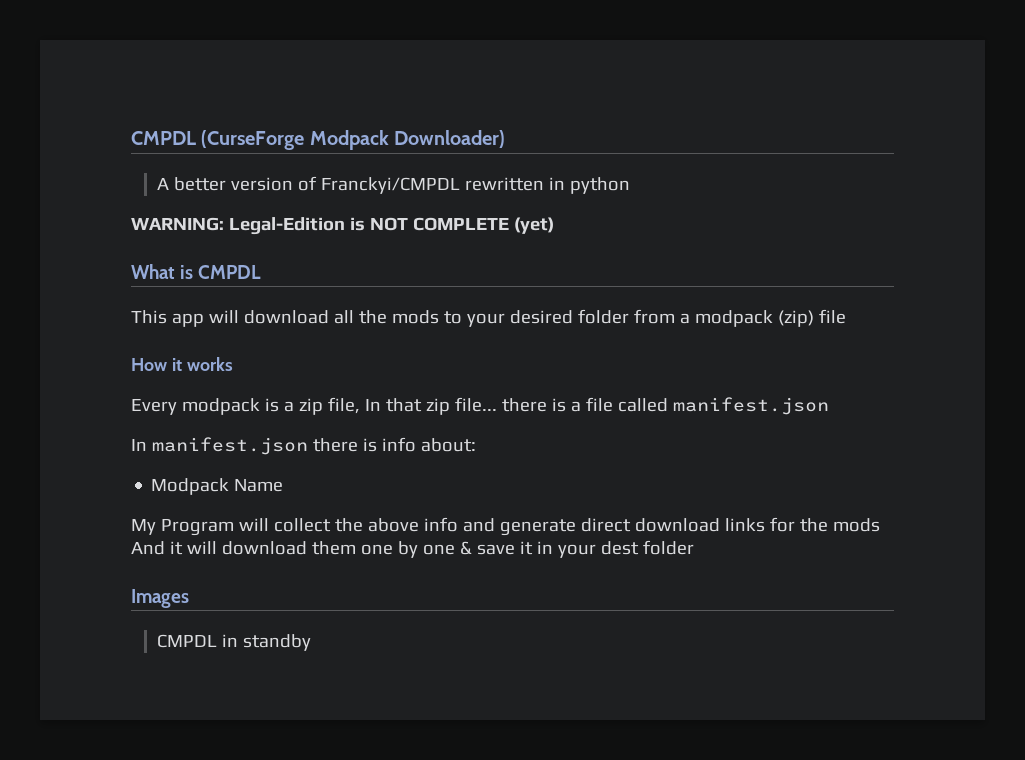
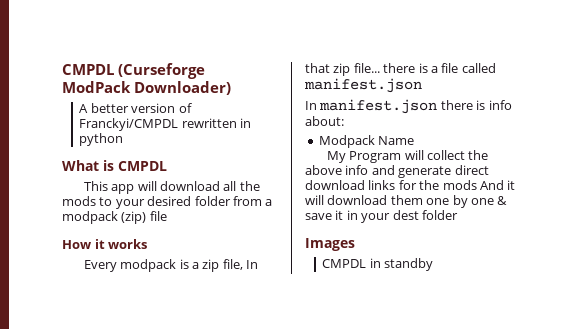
[131,130,389,150] CMPDL (CurseForge Modpack -> [62,63,205,79] [62,81,131,93] CMPDL (Curseforge ModPack
[131,217,554,235] // WARNING: Legal-Edition is NOT COMPLETE (yet) -> (124, 139) none

